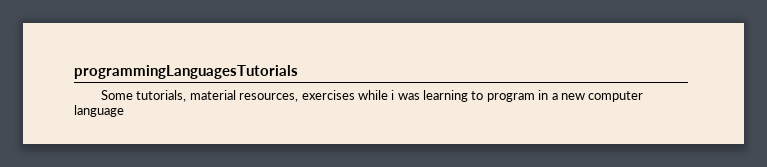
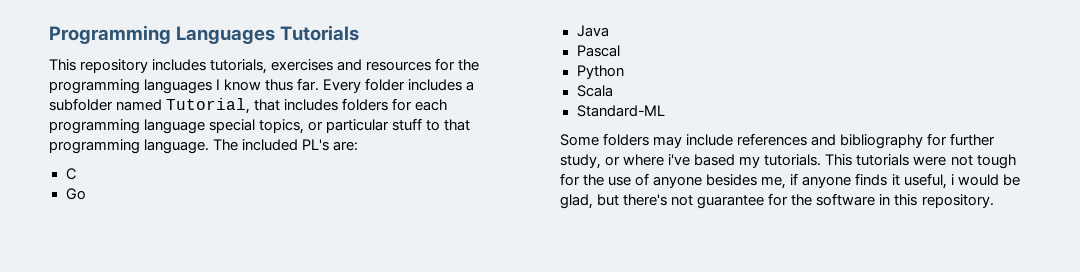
[74,65,298,79] [100,90,644,102] [74,105,124,117] programmingLanguagesTutorials // Some tutorials, material resources, exercises while i was learning to program in a new computer language -> [49,25,360,44] [49,58,480,74] [49,78,475,94] [49,98,448,114] [49,118,471,134] [49,139,359,154] [65,168,76,180] [65,188,86,200] [576,25,609,37] [576,45,620,57] [576,65,624,79] [576,85,613,97] [576,105,665,117] [560,133,996,149] [560,154,1016,169] [560,173,1020,189] [560,193,994,209] Programming Languages Tutorials // This repository includes tutorials, exercises and resources for the programming languages I know thus far. Every folder includes a subfolder named Tutorial, that includes folders for each programming language special topics, or particular stuff to that programming language. The included PL's are: // C // Go // Java // Pascal // Python // Scala // Standard-ML // Some folders may include references and bibliography for further study, or where i've based my tutorials. This tutorials were not tough for the use of anyone besides me, if anyone finds it useful, i would be glad, but there's not guarantee for the software in this repository.

